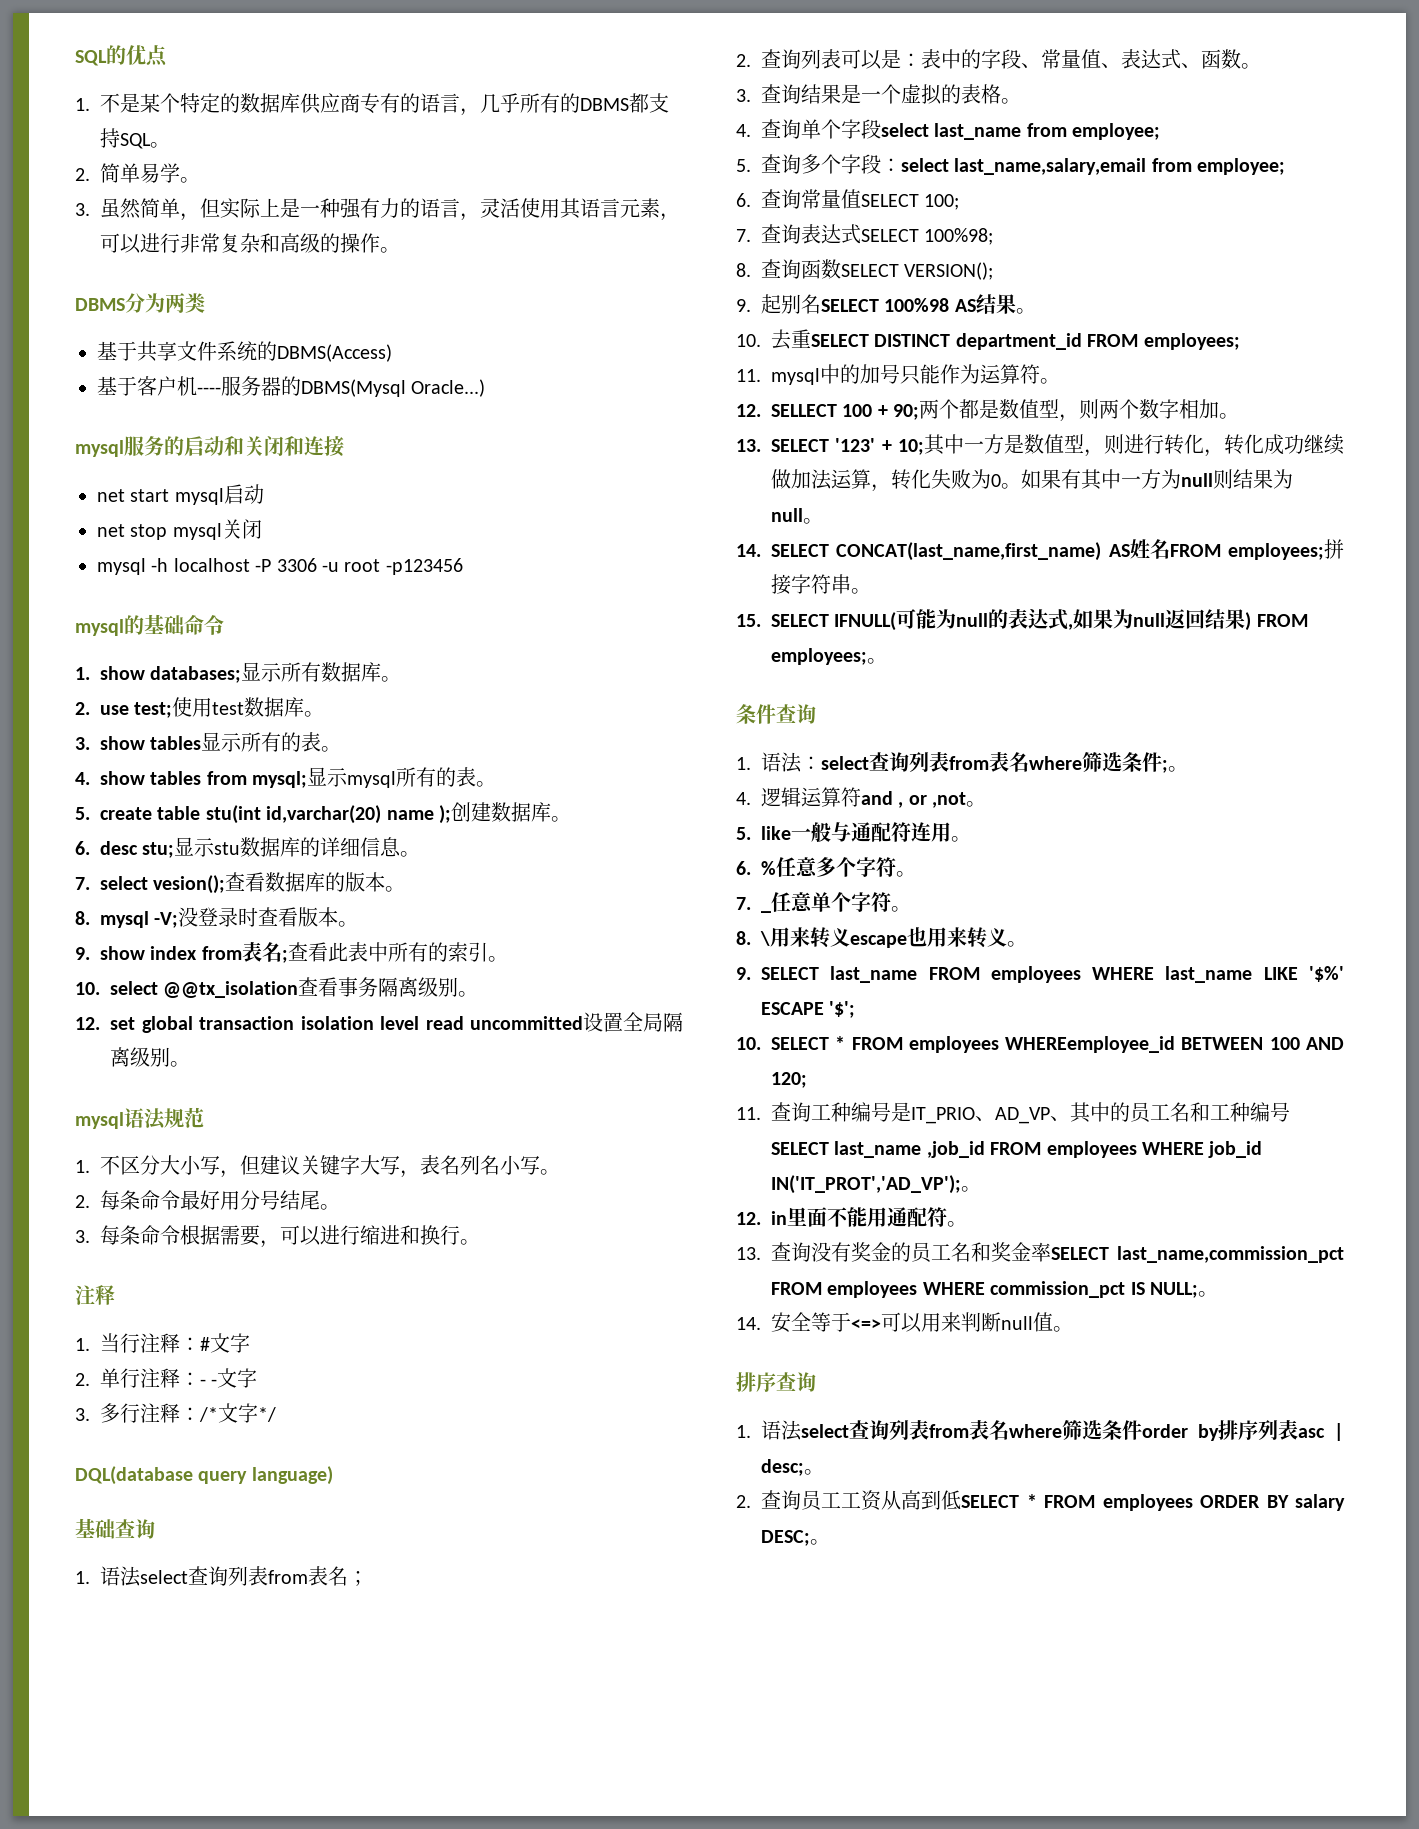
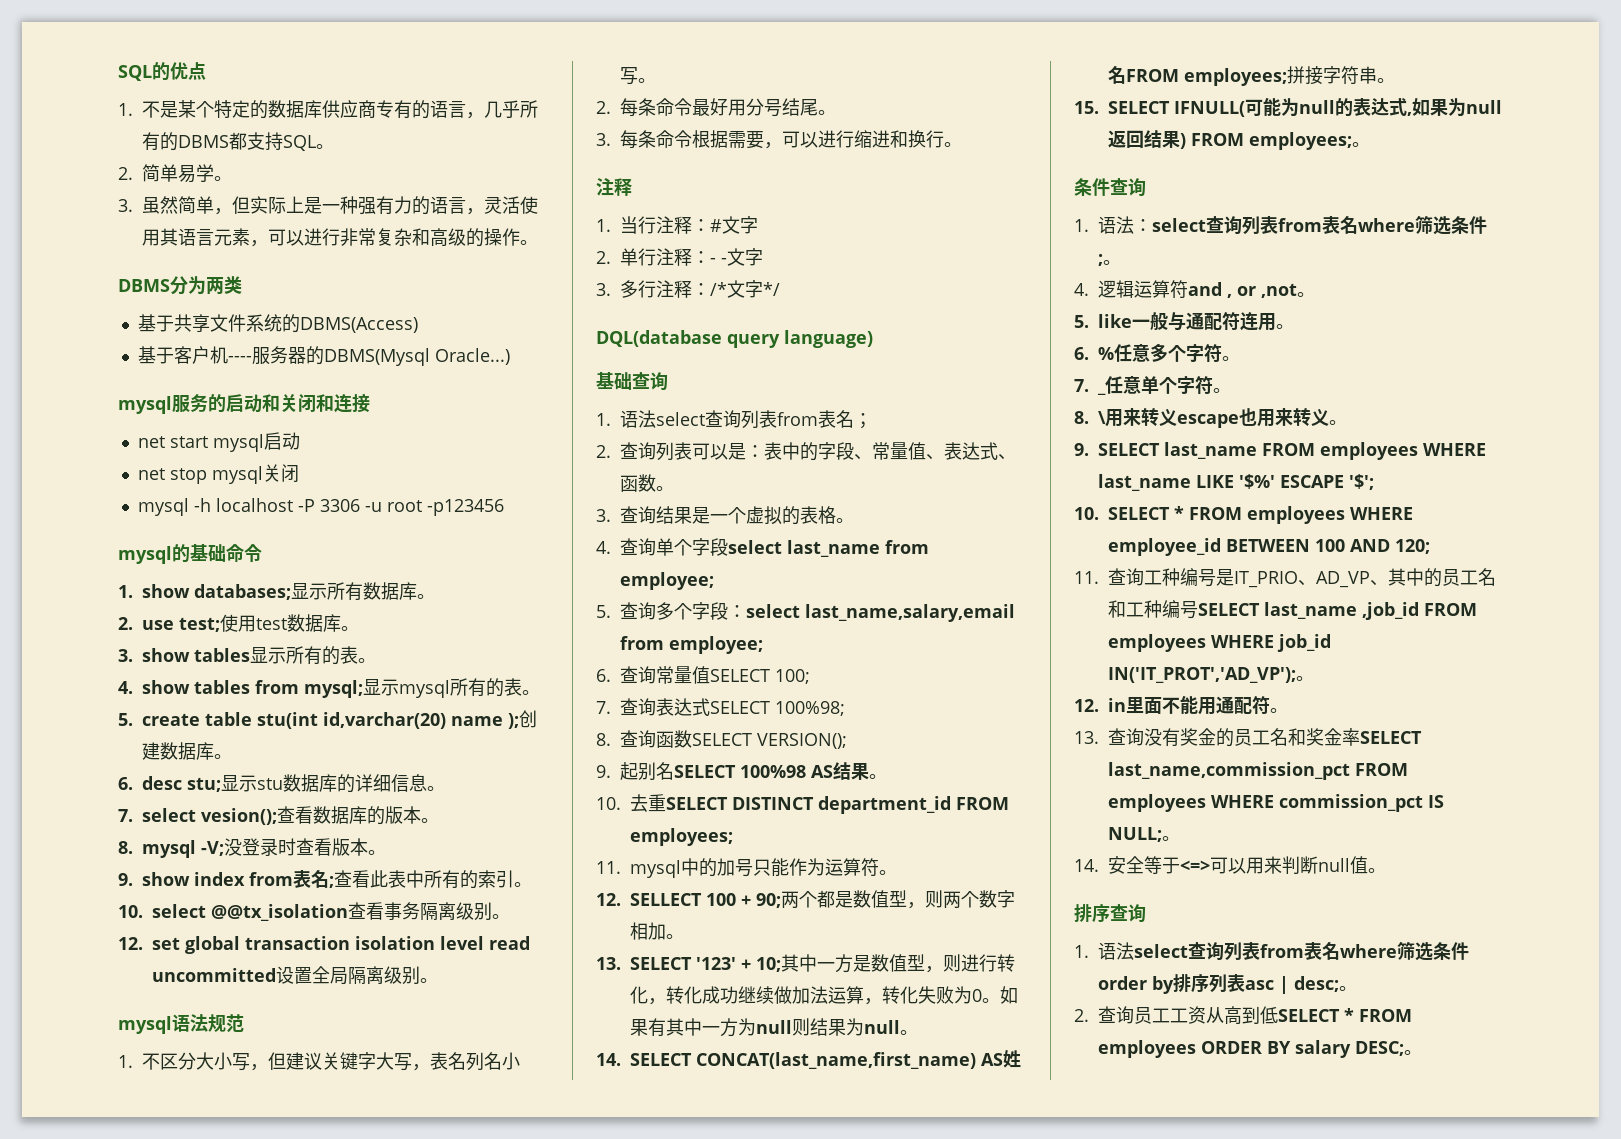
[1005,1036,1176,1053] WHEREemployee_id -> [1350,507,1413,520] [1108,538,1221,556] WHERE employee_id

